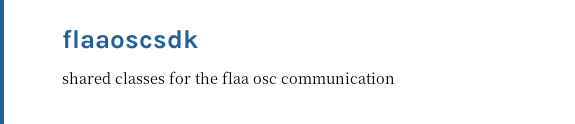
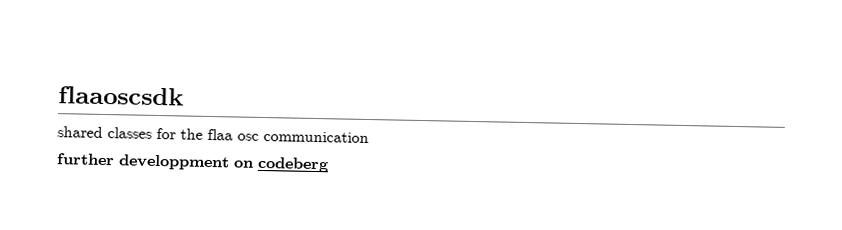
(395, 78) none -> [57,153,329,173] // further developpment on codeberg

